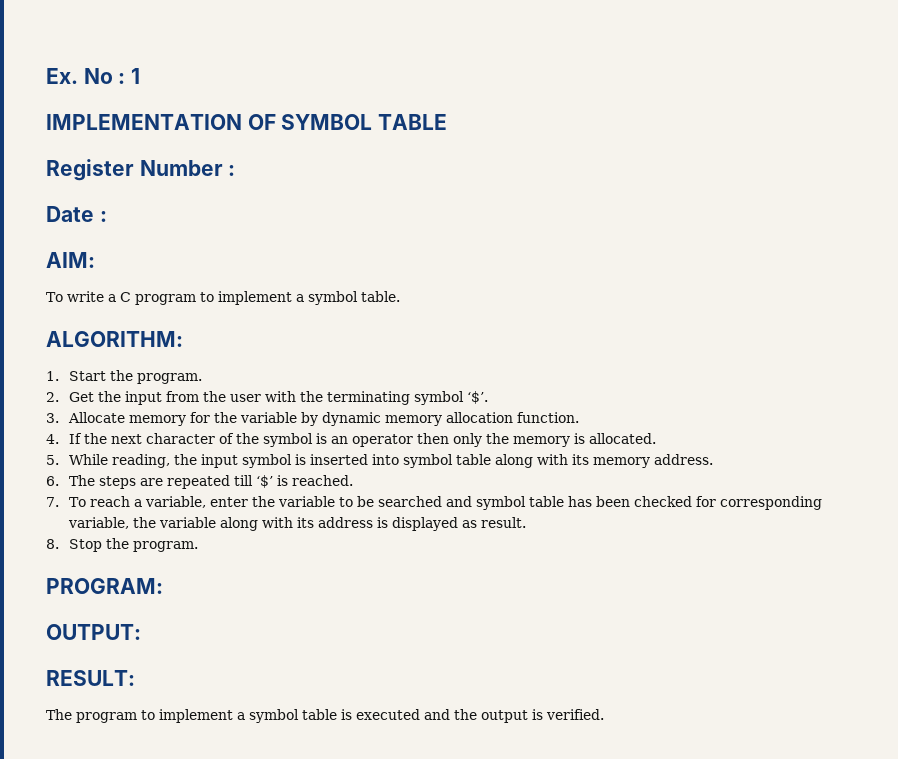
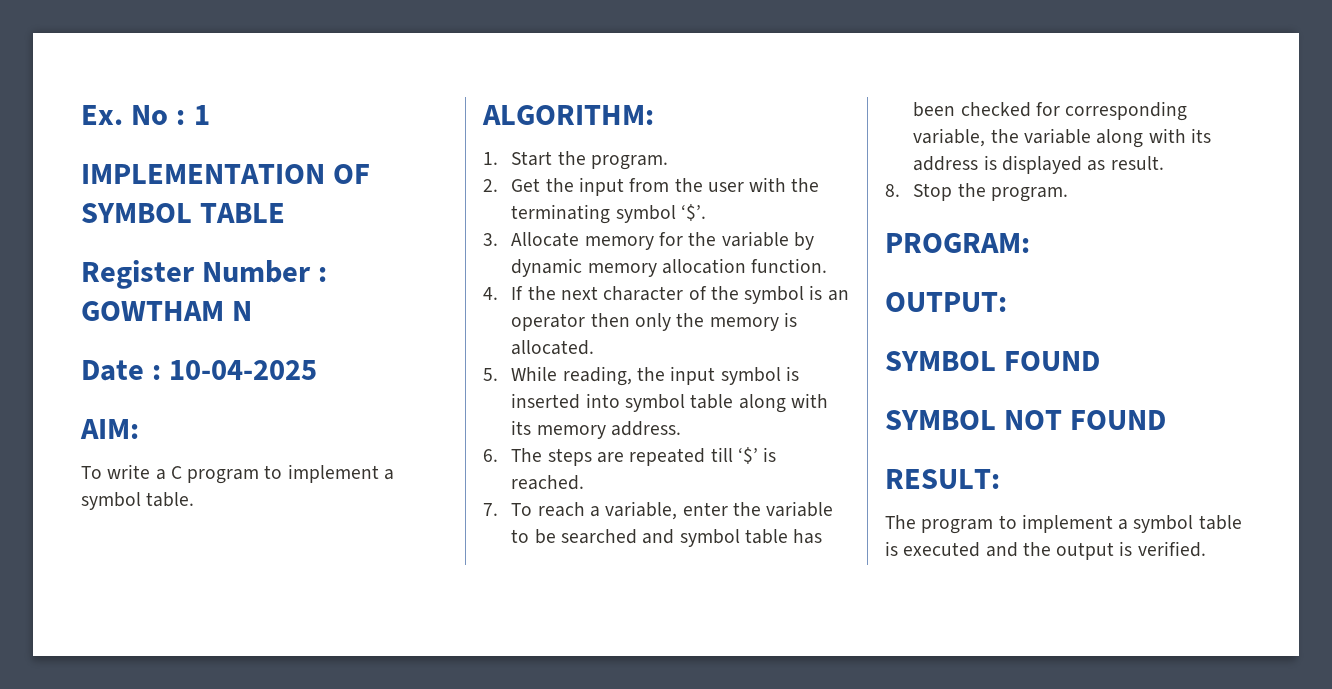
(236, 170) none -> [81,301,253,321] GOWTHAM N
(107, 216) none -> [169,360,318,380] 10-04-2025
(141, 632) none -> [885,351,1101,371] [885,410,1167,430] // SYMBOL FOUND // SYMBOL NOT FOUND

